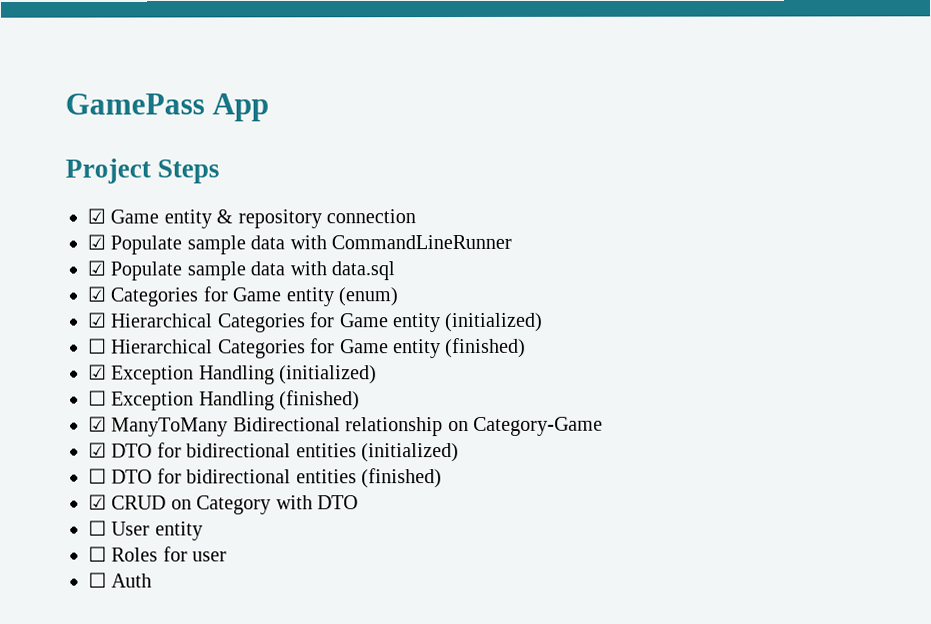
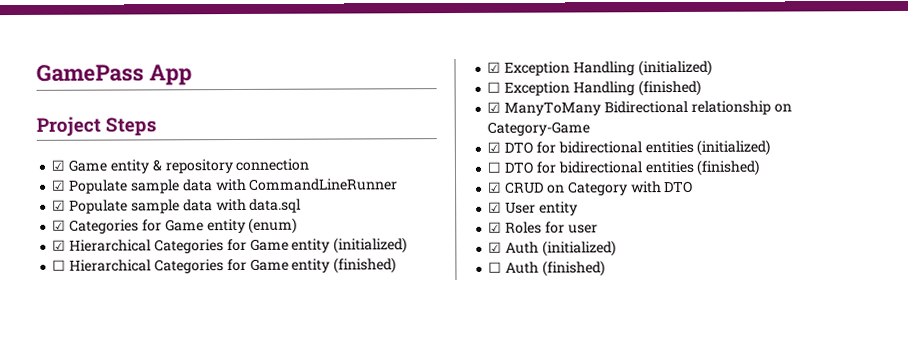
[88,520,107,536] ☐ -> [488,201,503,213] ☑
[88,546,107,562] ☐ -> [488,221,503,233] ☑
(228, 556) none -> [488,240,616,257] // ☑ Auth (initialized)
(153, 580) none -> [541,260,605,277] (finished)

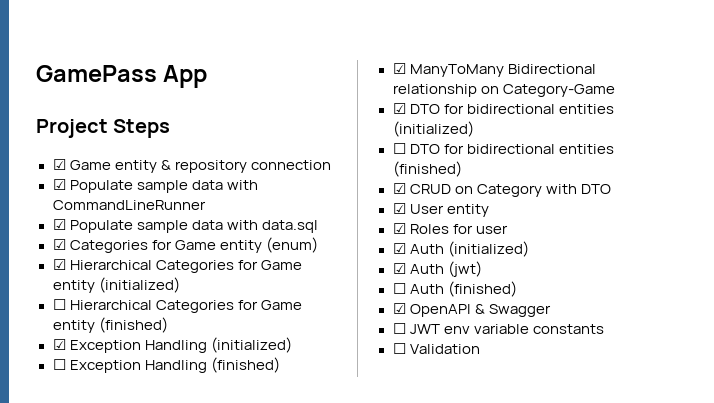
(616, 248) none -> [392,261,482,277] // ☑ Auth (jwt)
(605, 268) none -> [392,303,551,317] [392,323,604,334] [392,343,480,354] // ☑ OpenAPI & Swagger // ☐ JWT env variable constants // ☐ Validation

